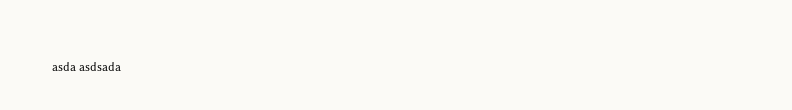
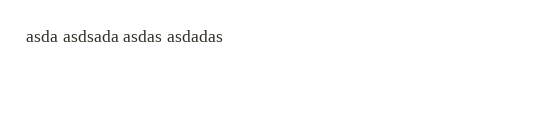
(122, 66) none -> [123,30,224,42] asdas asdadas

